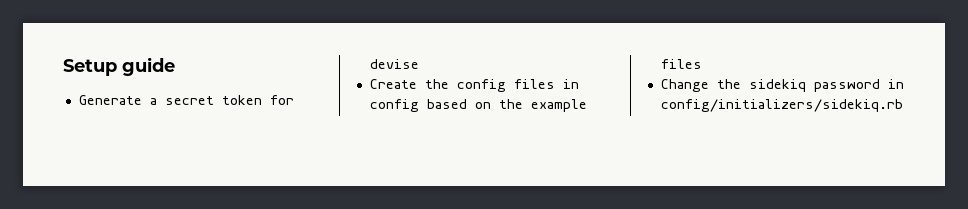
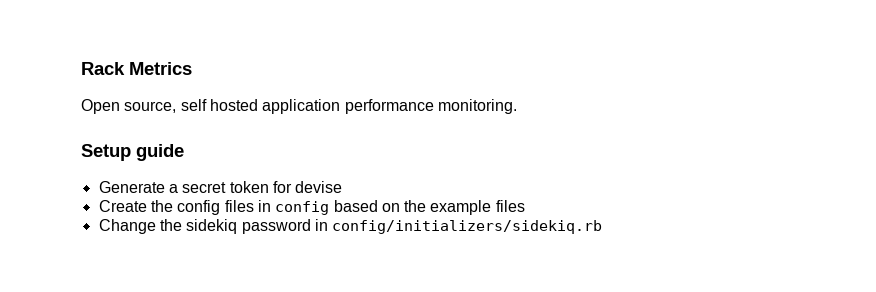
(63, 67) none -> [81,62,192,75] [81,99,517,114] Rack Metrics // Open source, self hosted application performance monitoring. //

